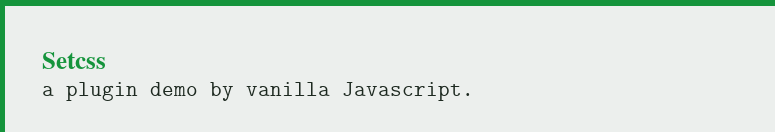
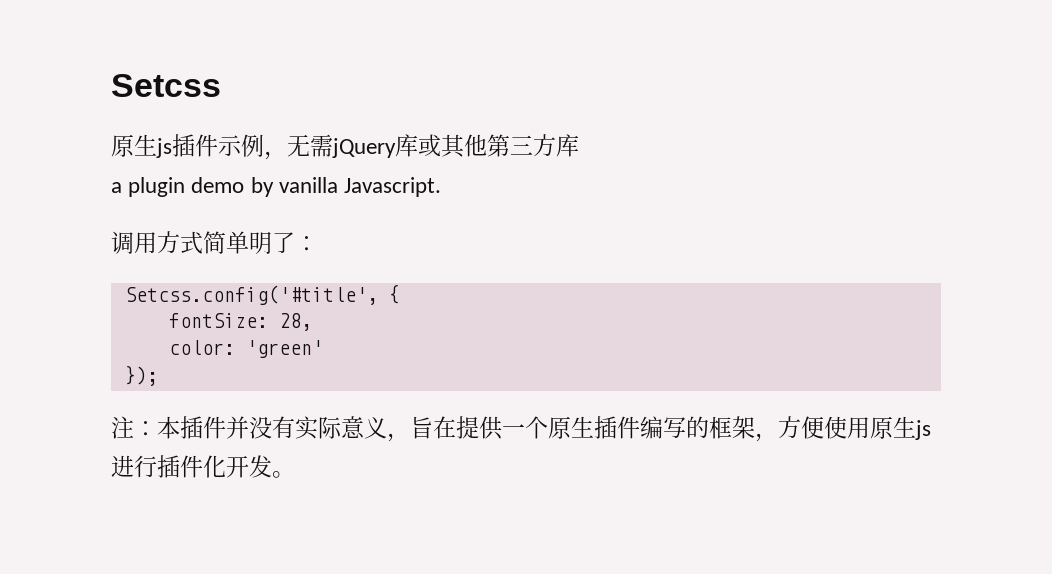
(106, 60) none -> [111,134,579,160] // 原生js插件示例，无需jQuery库或其他第三方库
(474, 91) none -> [111,231,318,254] [124,284,400,305] [168,313,312,331] [168,340,323,358] [124,365,158,386] [111,416,931,442] [111,455,295,478] // 调用方式简单明了： // Setcss.config('#title', { // fontSize: 28, // color: 'green' // }); // 注：本插件并没有实际意义，旨在提供一个原生插件编写的框架，方便使用原生js进行插件化开发。

